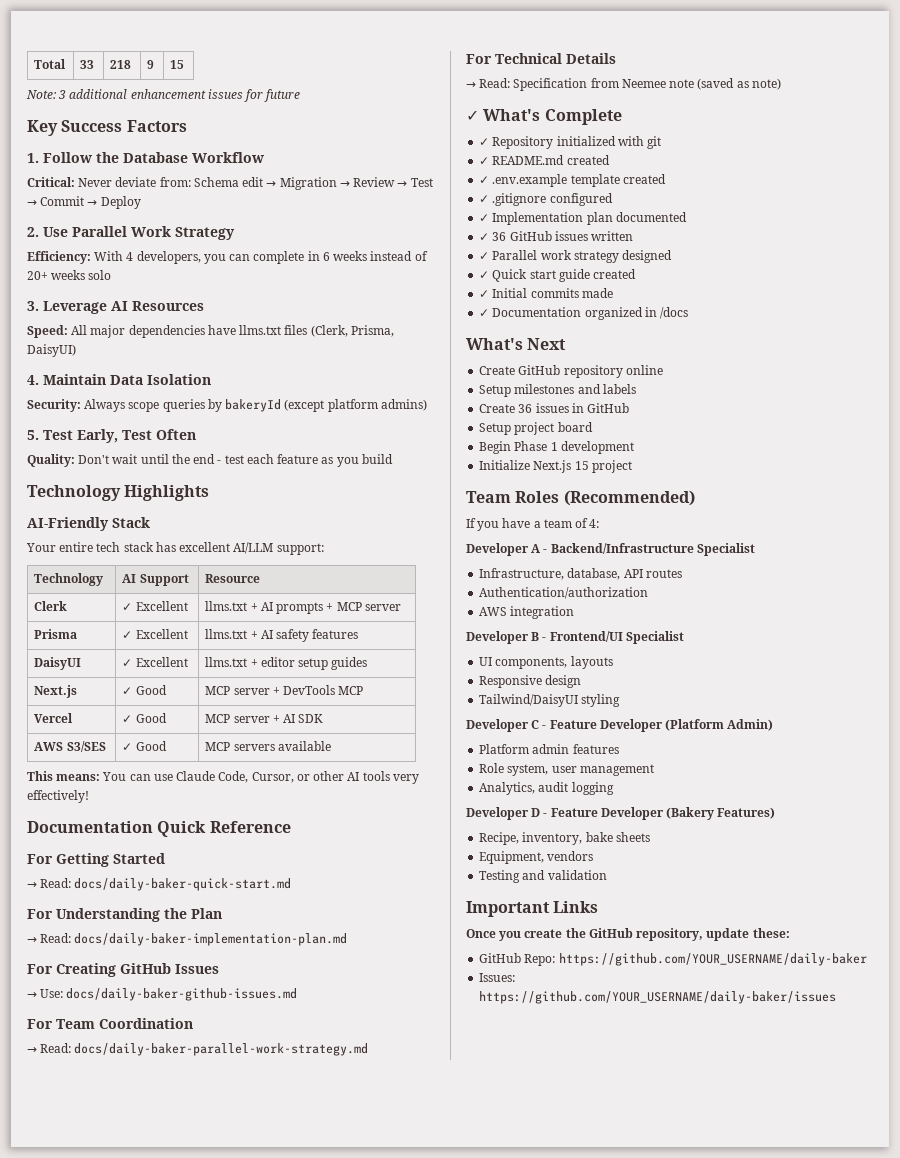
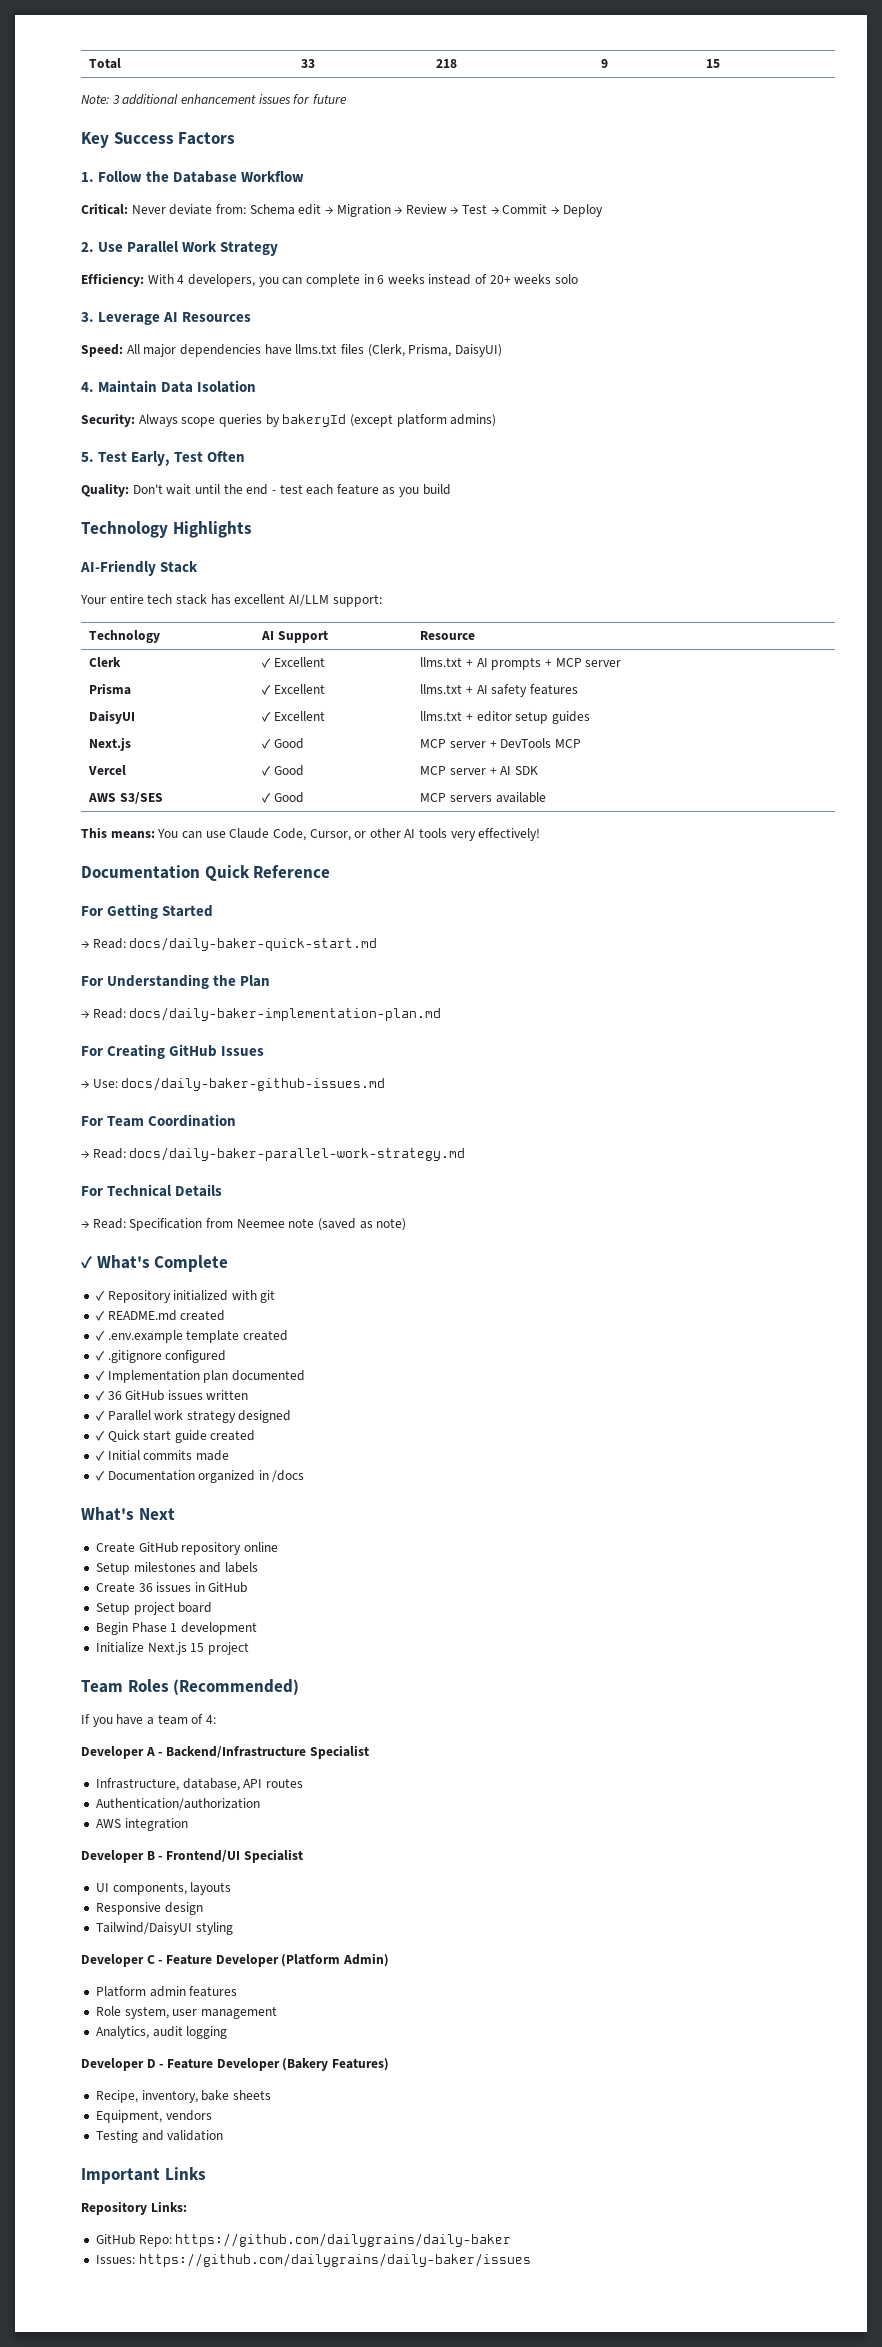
[466,928,790,941] Once you create the GitHub repository, update these: -> [81,2201,187,2215] Repository Links:
[558,953,867,966] https://github.com/YOUR_USERNAME/daily-baker -> [175,2233,512,2247] https://github.com/dailygrains/daily-baker
[479,991,837,1004] https://github.com/YOUR_USERNAME/daily-baker/issues -> [138,2253,531,2267] https://github.com/dailygrains/daily-baker/issues

